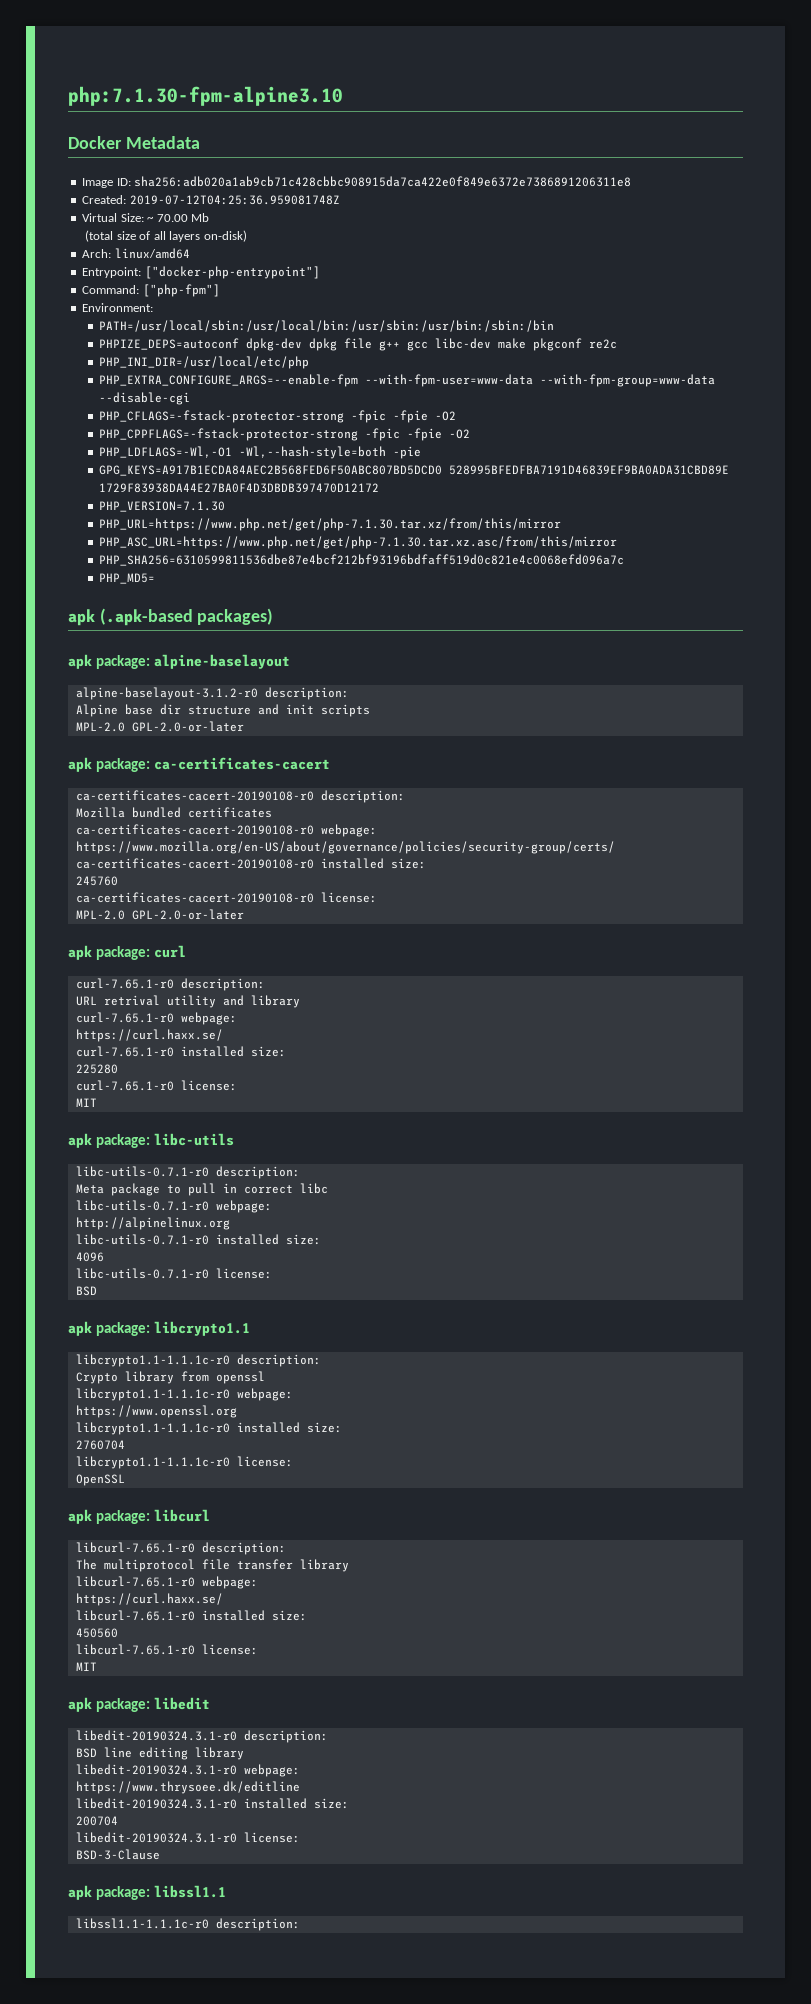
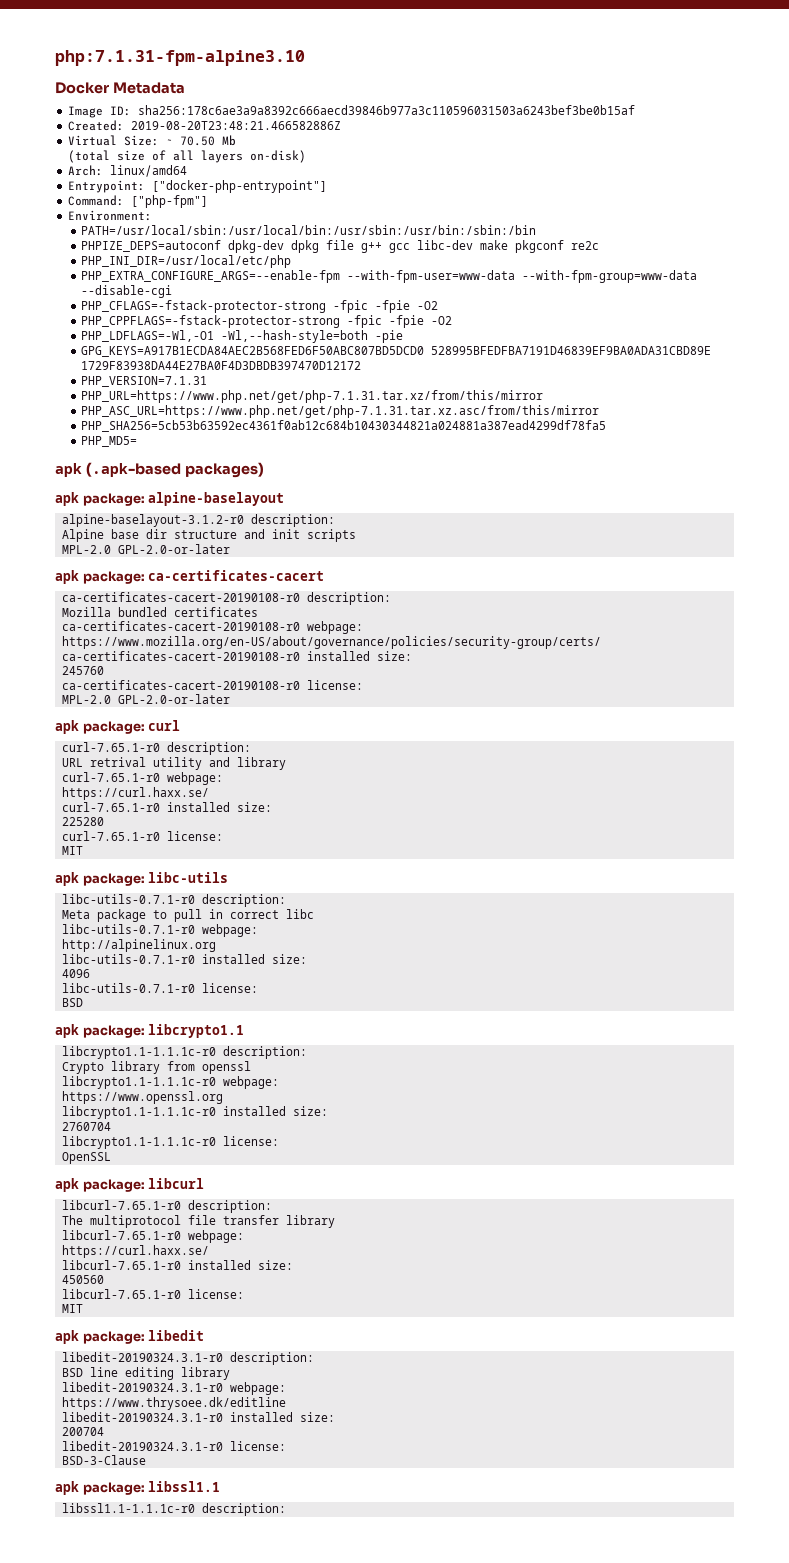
[68,86,343,106] php:7.1.30-fpm-alpine3.10 -> [55,50,305,66] php:7.1.31-fpm-alpine3.10
[134,176,632,187] sha256:adb020a1ab9cb71c428cbbc908915da7ca422e0f849e6372e7386891206311e8 -> [138,105,636,115] sha256:178c6ae3a9a8392c666aecd39846b977a3c110596031503a6243bef3be0b15af
[129,195,340,205] 2019-07-12T04:25:36.959081748Z -> [131,121,342,130] 2019-08-20T23:48:21.466582886Z
[156,214,188,222] 70.00 -> [180,136,216,146] 70.50
[99,501,226,512] [99,518,562,531] [99,536,618,549] [99,554,625,566] PHP_VERSION=7.1.30 // PHP_URL=https://www.php.net/get/php-7.1.30.tar.xz/from/this/mirror // PHP_ASC_URL=https://www.php.net/get/php-7.1.30.tar.xz.asc/from/this/mirror // PHP_SHA256=6310599811536dbe87e4bcf212bf93196bdfaff519d0c821e4c0068efd096a7c -> [81,376,208,387] [81,390,544,403] [81,405,600,418] [81,420,607,432] PHP_VERSION=7.1.31 // PHP_URL=https://www.php.net/get/php-7.1.31.tar.xz/from/this/mirror // PHP_ASC_URL=https://www.php.net/get/php-7.1.31.tar.xz.asc/from/this/mirror // PHP_SHA256=5cb53b63592ec4361f0ab12c684b10430344821a024881a387ead4299df78fa5

